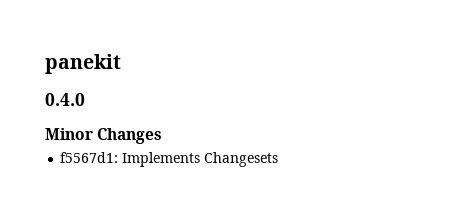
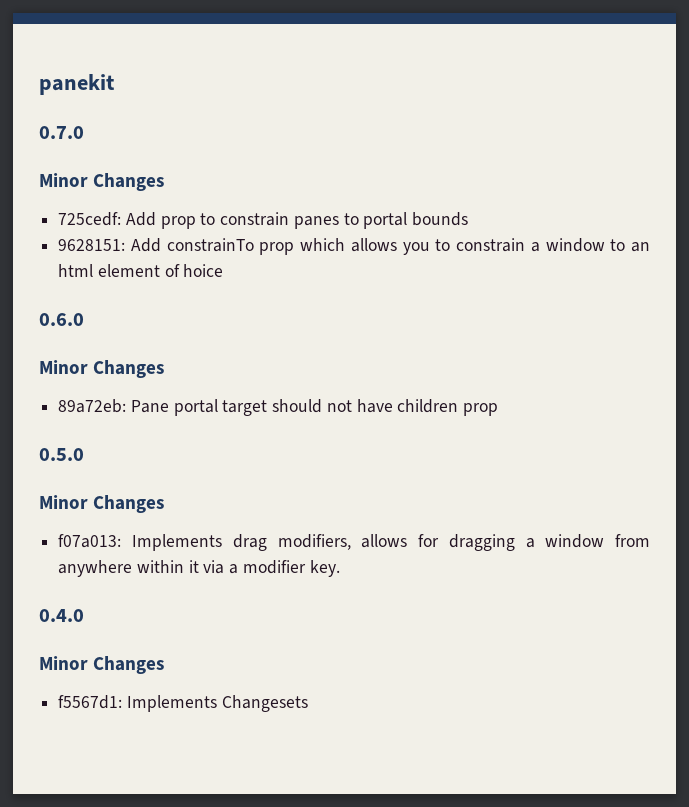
(121, 64) none -> [39,126,84,139] [39,173,165,191] [58,212,469,229] [58,238,650,255] [58,264,224,277] [39,313,84,326] [39,360,165,378] [58,399,499,416] [39,448,84,461] [39,495,165,513] [58,534,650,551] [58,560,340,577] // 0.7.0 // Minor Changes // 725cedf: Add prop to constrain panes to portal bounds // 9628151: Add constrainTo prop which allows you to constrain a window to an html element of hoice // 0.6.0 // Minor Changes // 89a72eb: Pane portal target should not have children prop // 0.5.0 // Minor Changes // f07a013: Implements drag modifiers, allows for dragging a window from anywhere within it via a modifier key.

